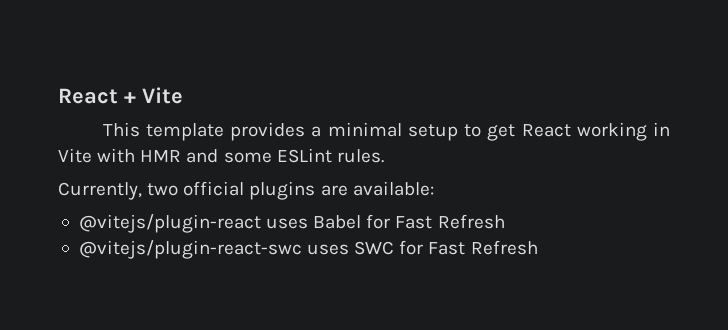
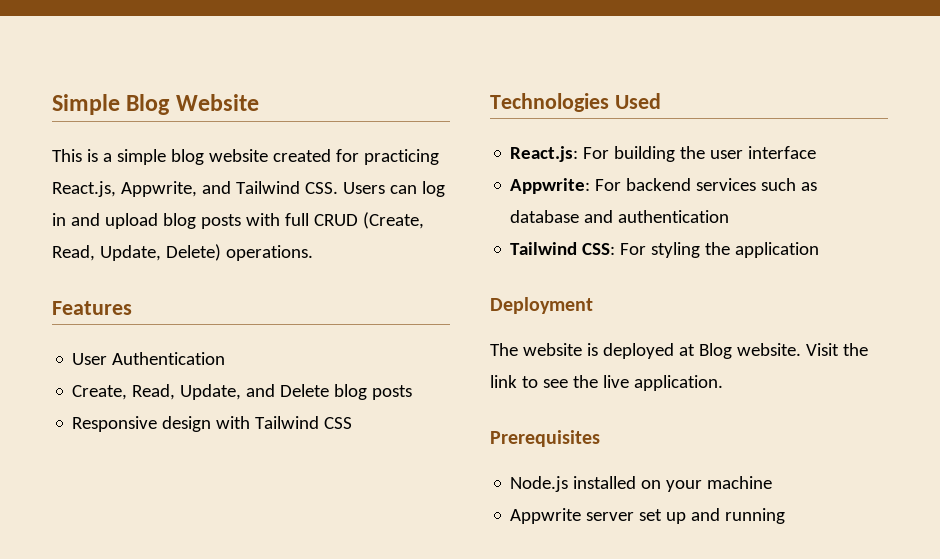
[58,87,183,104] [102,122,671,141] [58,148,384,163] [58,181,434,200] [78,214,505,233] [78,240,538,259] React + Vite // This template provides a minimal setup to get React working in Vite with HMR and some ESLint rules. // Currently, two official plugins are available: // @vitejs/plugin-react uses Babel for Fast Refresh // @vitejs/plugin-react-swc uses SWC for Fast Refresh -> [52,94,259,115] [52,149,439,165] [52,181,445,197] [52,212,424,229] [52,244,313,261] [52,301,132,315] [72,352,226,365] [72,384,413,400] [72,416,353,432] [490,93,661,112] [510,146,817,162] [510,178,818,194] [510,210,730,223] [510,242,820,258] [490,297,593,314] [490,343,868,359] [490,375,723,391] [490,430,600,447] [510,476,773,492] [510,508,786,524] Simple Blog Website // This is a simple blog website created for practicing React.js, Appwrite, and Tailwind CSS. Users can log in and upload blog posts with full CRUD (Create, Read, Update, Delete) operations. // Features // User Authentication // Create, Read, Update, and Delete blog posts // Responsive design with Tailwind CSS // Technologies Used // React.js: For building the user interface // Appwrite: For backend services such as database and authentication // Tailwind CSS: For styling the application // Deployment // The website is deployed at Blog website. Visit the link to see the live application. // Prerequisites // Node.js installed on your machine // Appwrite server set up and running

